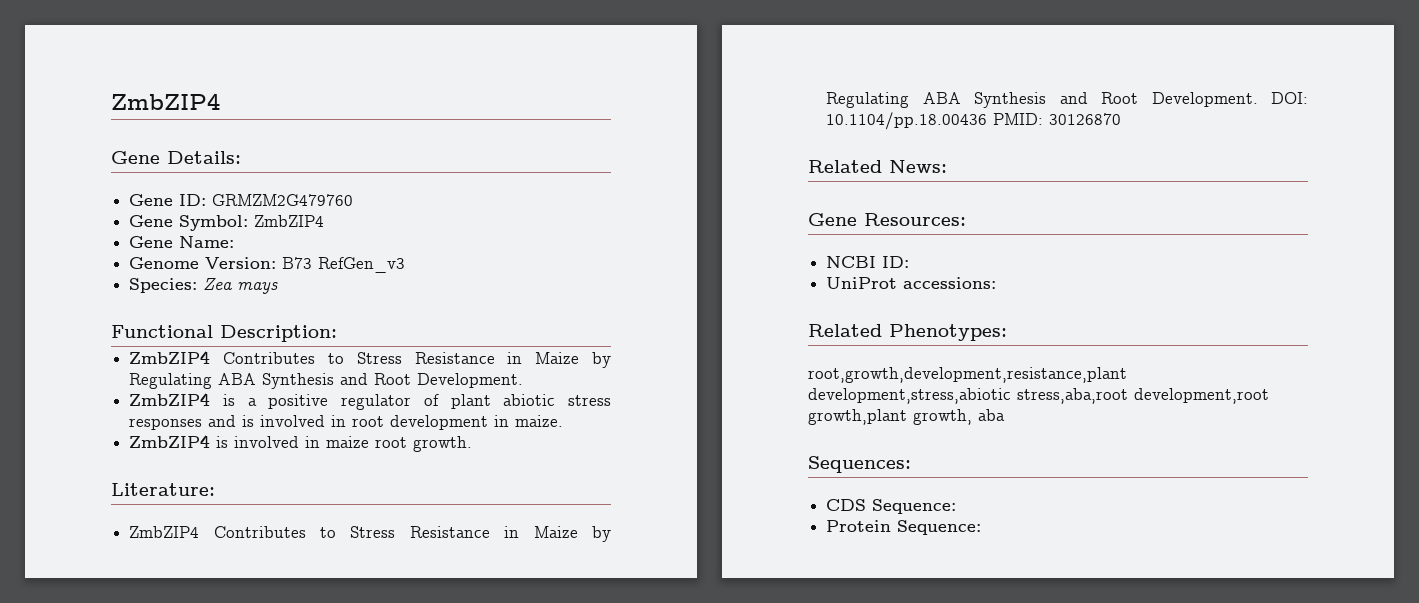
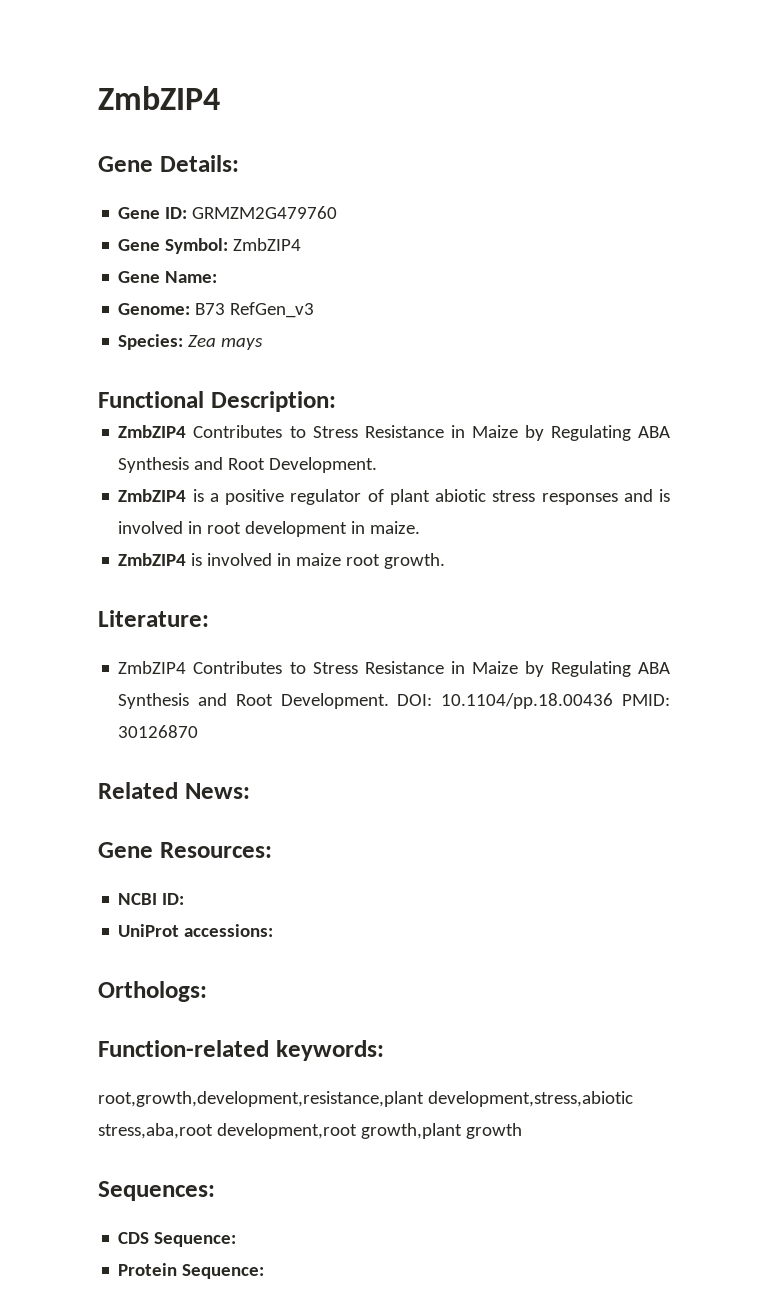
[129,257,277,269] Genome Version: -> [118,303,191,315] Genome:
[808,324,1007,341] Related Phenotypes: -> [98,981,207,1002] [98,1040,384,1061] Orthologs: // Function-related keywords:
[913,409,1005,425] growth, aba -> [465,1123,522,1139] growth

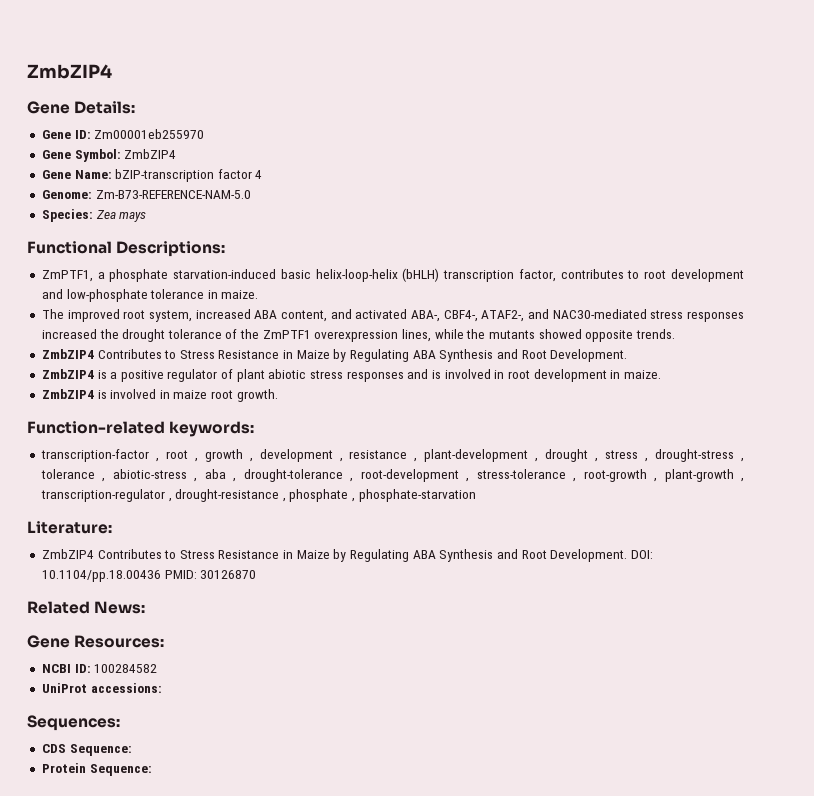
[192,206,338,219] GRMZM2G479760 -> [94,129,205,139] Zm00001eb255970
(218, 277) none -> [115,169,263,182] bZIP-transcription factor 4
[195,302,315,318] B73 RefGen_v3 -> [95,190,251,199] Zm-B73-REFERENCE-NAM-5.0
[210,391,336,412] Description: -> [116,241,226,257] [41,268,745,282] [41,289,259,302] [41,309,744,322] [41,329,675,342] Descriptions: // ZmPTF1, a phosphate starvation-induced basic helix-loop-helix (bHLH) transcription factor, contributes to root development and low-phosphate tolerance in maize. // The improved root system, increased ABA content, and activated ABA-, CBF4-, ATAF2-, and NAC30-mediated stress responses increased the drought tolerance of the ZmPTF1 overexpression lines, while the mutants showed opposite trends.
(446, 561) none -> [27,421,255,437] [40,449,745,462] [40,469,745,482] [40,489,476,502] // Function-related keywords: // transcription-factor , root , growth , development , resistance , plant-development , drought , stress , drought-stress , tolerance , abiotic-stress , aba , drought-tolerance , root-development , stress-tolerance , root-growth , plant-growth , transcription-regulator , drought-resistance , phosphate , phosphate-starvation
(185, 899) none -> [94,664,158,673] 100284582
[98,981,207,1002] [98,1040,384,1061] [98,1091,633,1107] [98,1123,522,1139] // Orthologs: // Function-related keywords: // root,growth,development,resistance,plant development,stress,abiotic stress,aba,root development,root growth,plant growth -> (162, 688) none

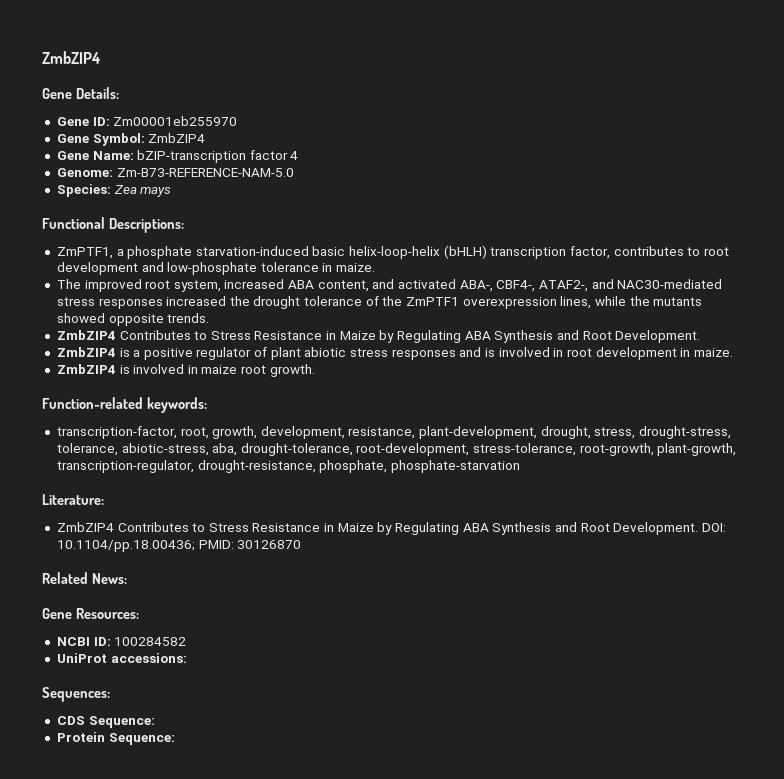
[40,449,745,462] [40,469,745,482] [40,489,356,502] transcription-factor , root , growth , development , resistance , plant-development , drought , stress , drought-stress , tolerance , abiotic-stress , aba , drought-tolerance , root-development , stress-tolerance , root-growth , plant-growth , transcription-regulator , drought-resistance , phosphate , -> [56,426,732,439] [56,443,737,456] [56,460,388,473] transcription-factor, root, growth, development, resistance, plant-development, drought, stress, drought-stress, tolerance, abiotic-stress, aba, drought-tolerance, root-development, stress-tolerance, root-growth, plant-growth, transcription-regulator, drought-resistance, phosphate,
[41,570,161,582] 10.1104/pp.18.00436 -> [56,540,195,552] 10.1104/pp.18.00436;

